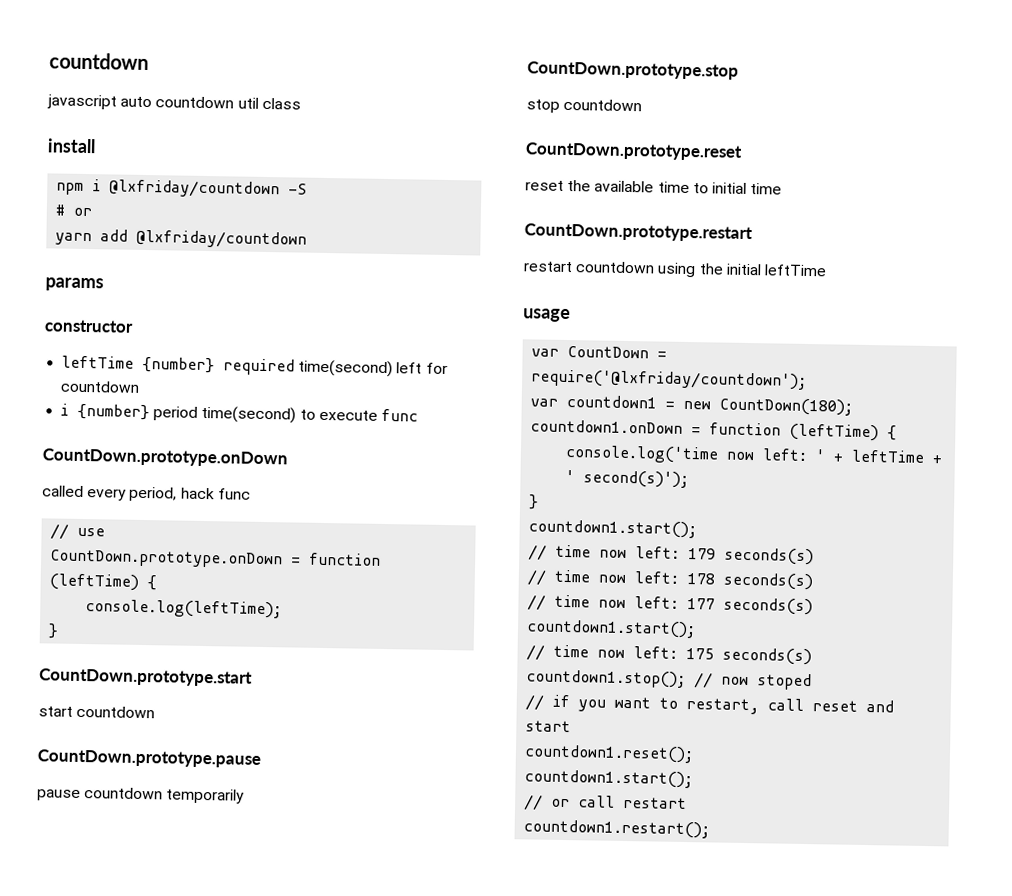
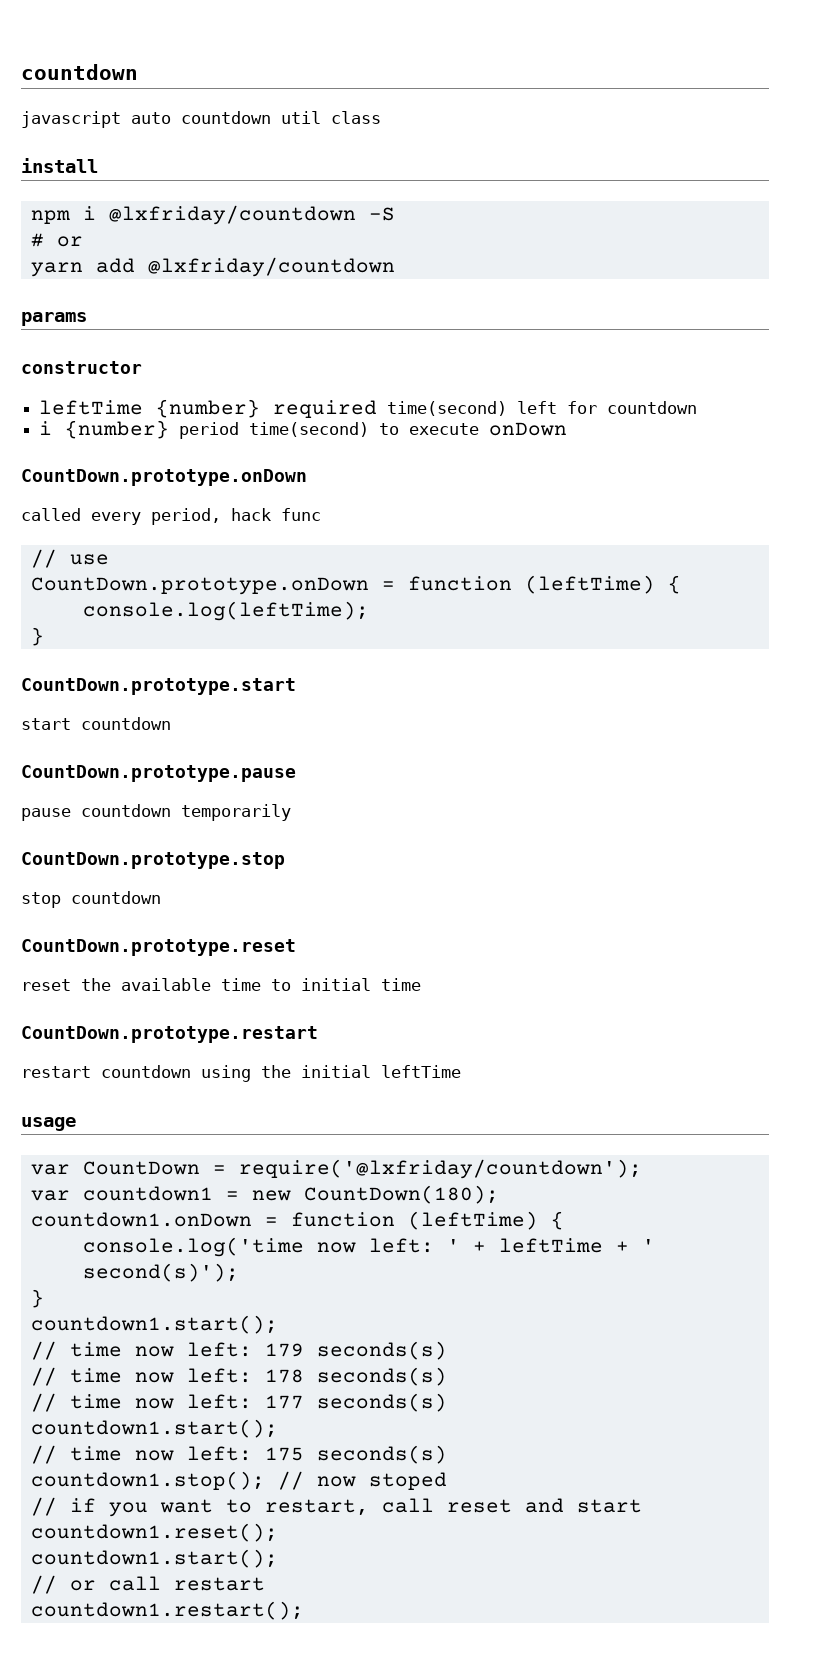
[380,408,418,422] func -> [489,422,568,436] onDown

